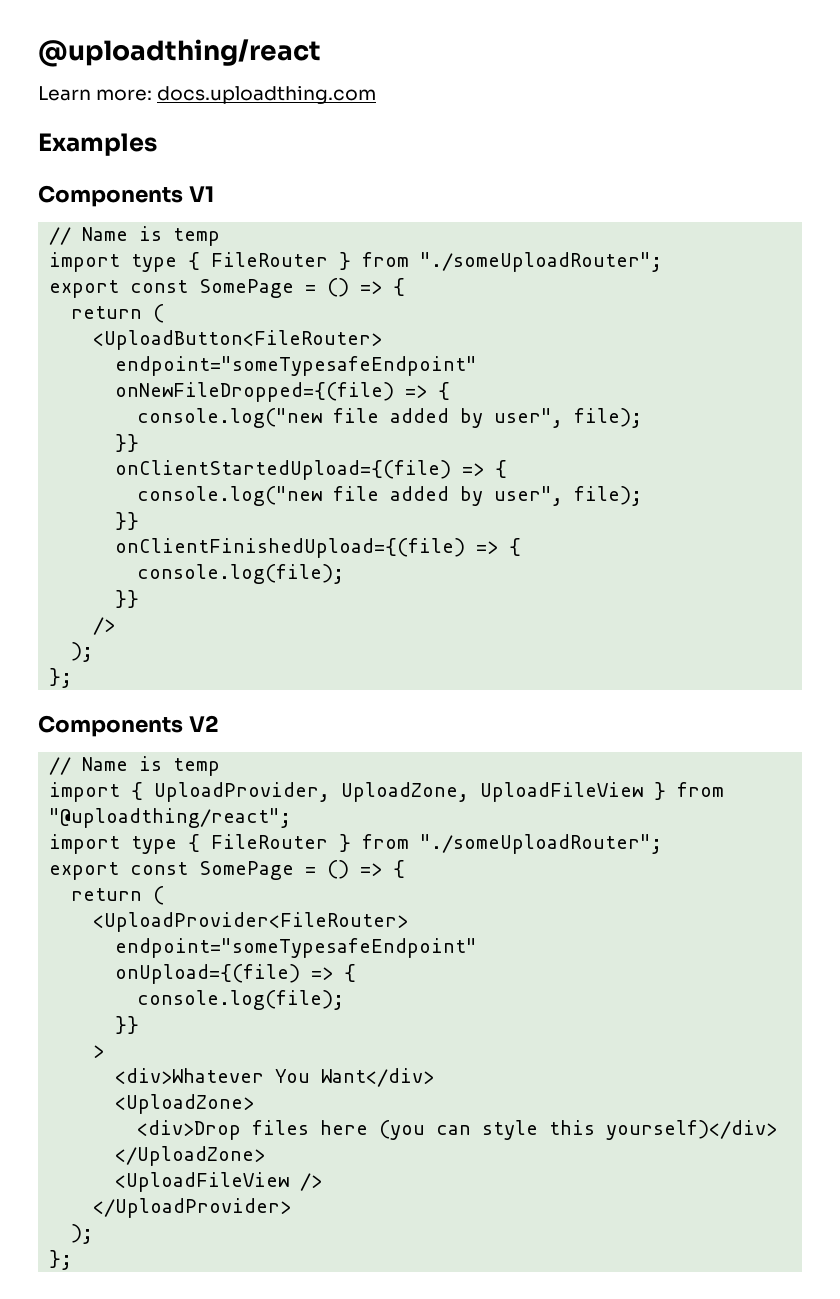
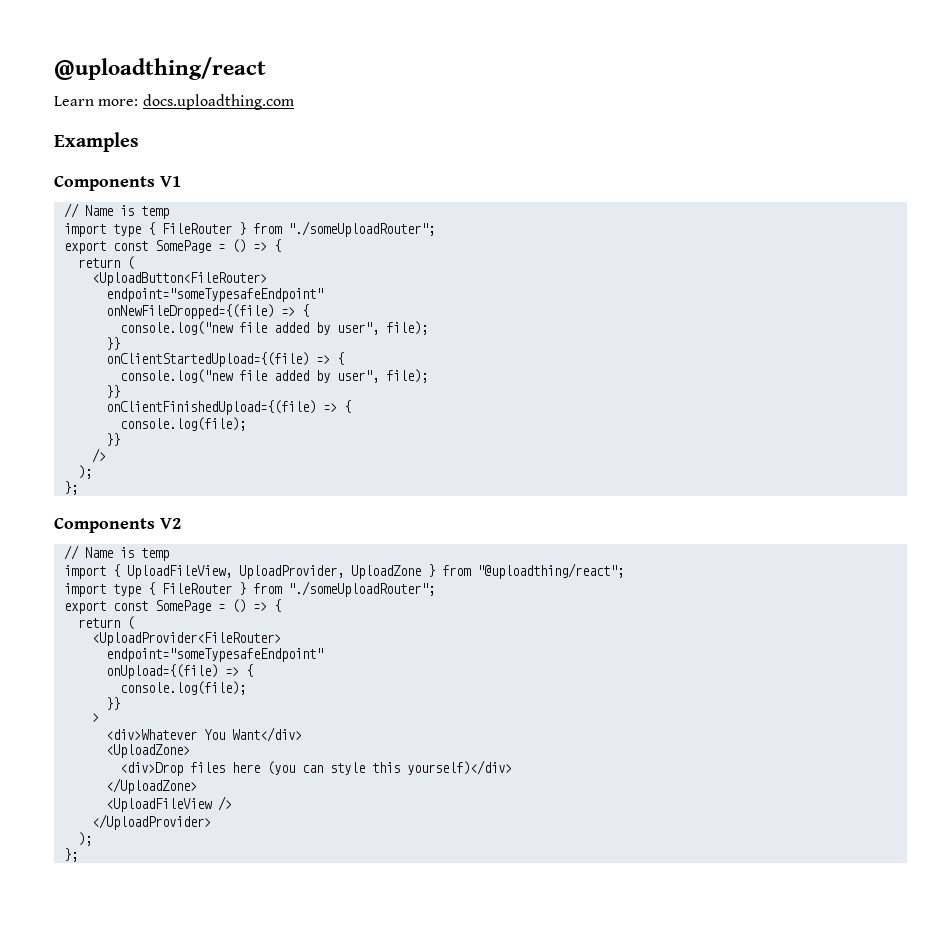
[154,782,644,802] UploadProvider, UploadZone, UploadFileView -> [126,565,421,579] UploadFileView, UploadProvider, UploadZone

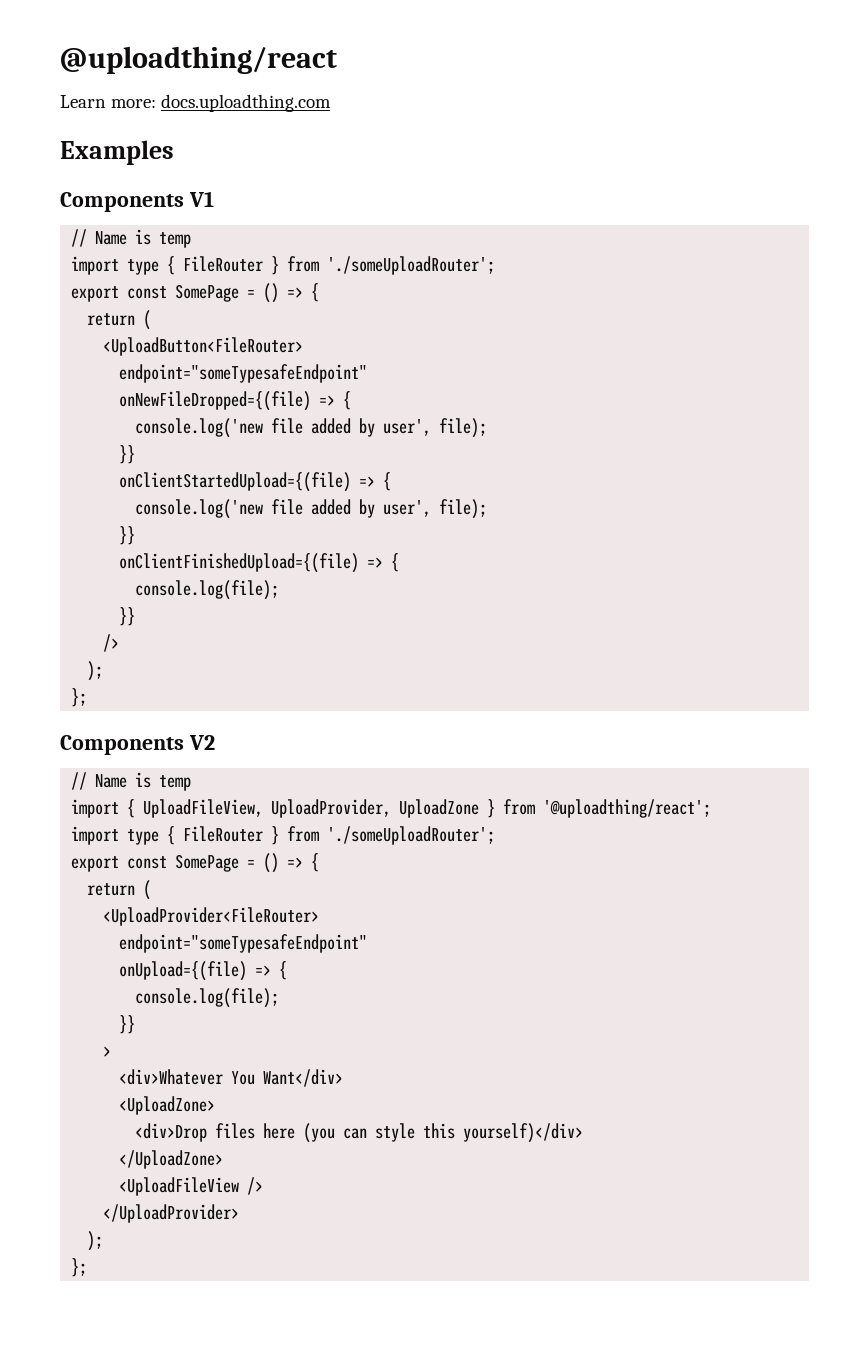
[287,221,435,237] "./someUploadRouter"; -> [327,256,496,275] './someUploadRouter';
[119,321,379,335] console.log("new file added by user", -> [135,418,432,438] console.log('new file added by user',
[119,369,379,383] console.log("new file added by user", -> [135,499,432,519] console.log('new file added by user',
[476,563,624,579] [63,581,435,597] "@uploadthing/react"; // import type { FileRouter } from "./someUploadRouter"; -> [543,799,712,818] [71,826,496,845] '@uploadthing/react'; // import type { FileRouter } from './someUploadRouter';

